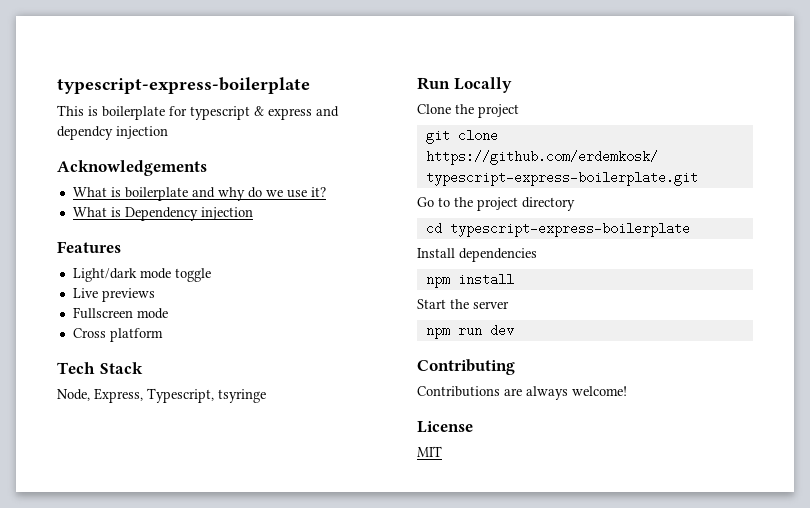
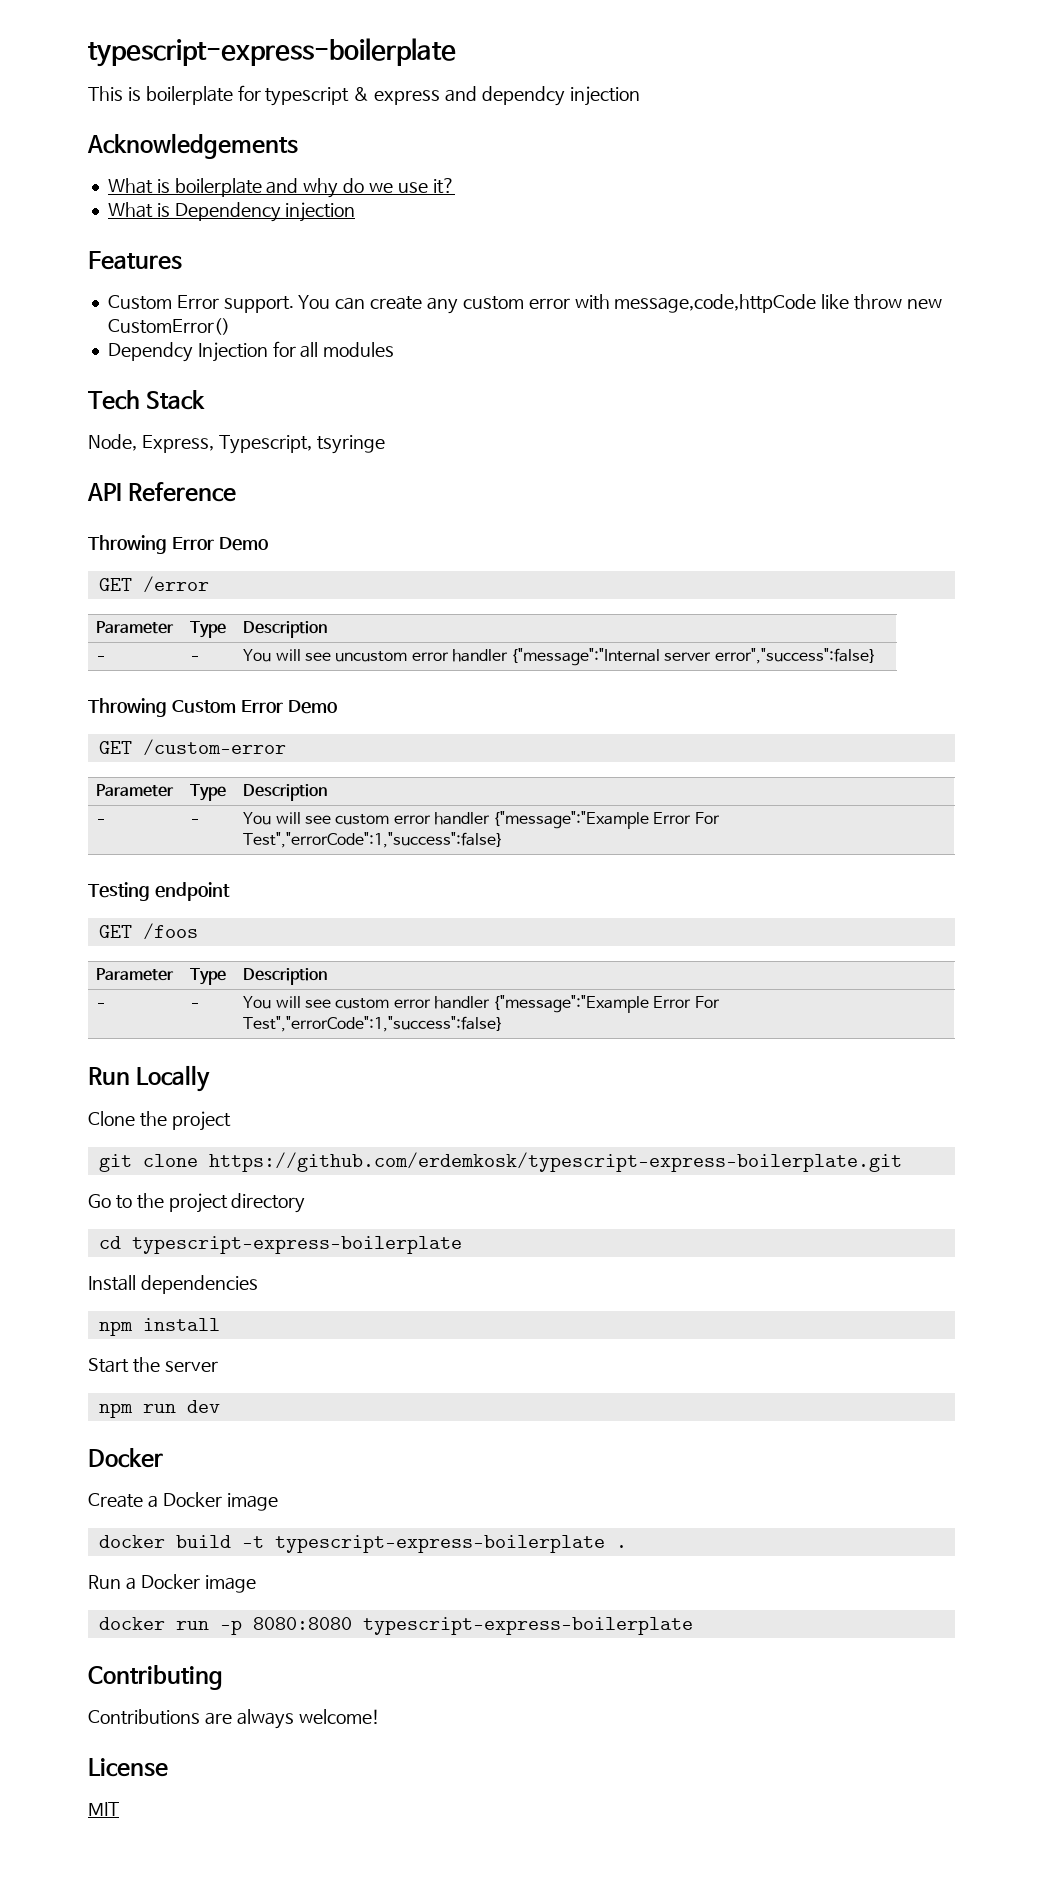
[72,268,211,282] [72,288,155,302] [72,307,168,319] [72,328,163,342] Light/dark mode toggle // Live previews // Fullscreen mode // Cross platform -> [107,294,942,314] [107,318,230,335] [107,341,395,362] Custom Error support. You can create any custom error with message,code,httpCode like throw new CustomError() // Dependcy Injection for all modules
(266, 396) none -> [87,482,237,502] [88,535,268,554] [98,576,209,593] [96,621,175,634] [190,621,227,638] [243,621,328,638] [96,647,107,665] [190,647,201,665] [243,648,876,666] [88,698,337,717] [98,739,286,756] [96,784,175,797] [190,784,227,801] [243,784,328,801] [96,810,107,828] [190,810,201,828] [243,811,720,829] [243,832,504,848] [88,882,230,901] [98,923,198,940] [96,968,175,981] [190,968,227,985] [243,968,328,985] [96,994,107,1012] [190,994,201,1012] [243,995,720,1013] [243,1016,504,1032] // API Reference // Throwing Error Demo // GET /error // Parameter | Type | Description // - | - | You will see uncustom error handler {"message":"Internal server error","success":false} // Throwing Custom Error Demo // GET /custom-error // Parameter | Type | Description // - | - | You will see custom error handler {"message":"Example Error For Test","errorCode":1,"success":false} // Testing endpoint // GET /foos // Parameter | Type | Description // - | - | You will see custom error handler {"message":"Example Error For Test","errorCode":1,"success":false}
(514, 330) none -> [88,1448,163,1468] [88,1492,278,1511] [98,1535,627,1553] [88,1574,256,1593] [98,1617,693,1635] // Docker // Create a Docker image // docker build -t typescript-express-boilerplate . // Run a Docker image // docker run -p 8080:8080 typescript-express-boilerplate

